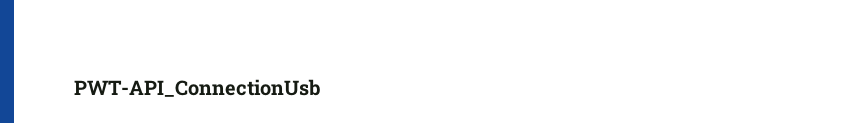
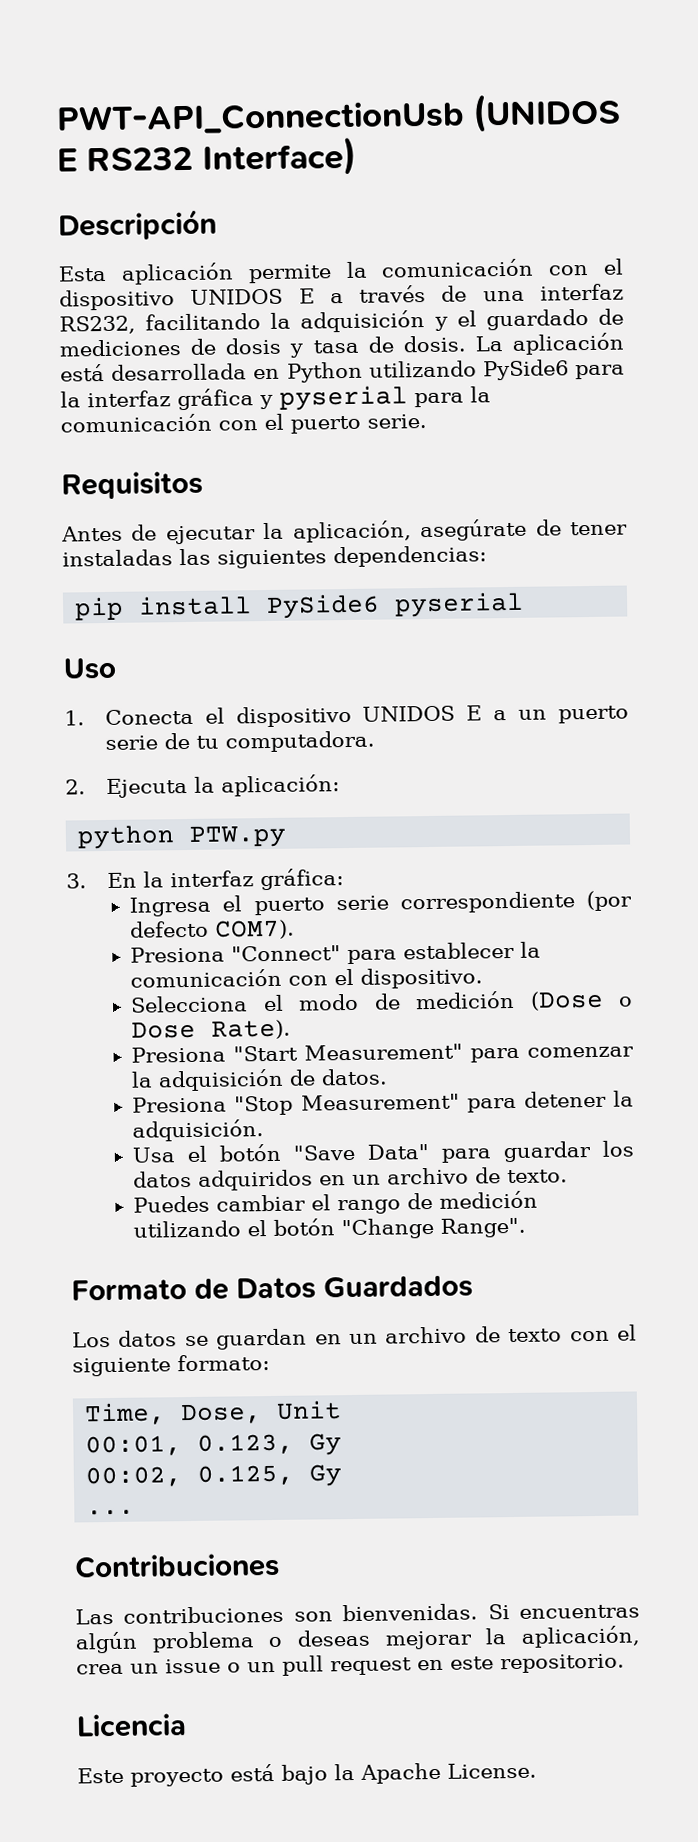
(321, 88) none -> [472,92,622,133] [57,136,357,177] [58,208,217,241] [58,258,624,285] [59,283,624,311] [59,308,624,335] [59,332,624,358] [60,359,625,383] [60,385,491,411] [60,413,427,434] [61,470,203,500] [61,518,628,545] [62,545,487,569] [74,591,525,621] [63,657,116,680] [64,705,629,728] [104,730,375,753] [65,774,340,799] [77,824,288,850] [66,868,344,891] [129,890,632,917] [129,919,296,940] [130,941,542,965] [130,967,484,989] [130,990,633,1013] [131,1019,292,1040] [131,1043,634,1063] [131,1068,389,1092] [132,1090,634,1116] [132,1119,265,1142] [132,1140,634,1163] [133,1167,569,1191] [133,1190,539,1215] [133,1217,527,1240] [71,1275,473,1301] [72,1324,637,1350] [72,1354,270,1377] [84,1400,343,1426] [85,1433,343,1457] [85,1464,344,1488] [86,1509,136,1516] [74,1552,280,1579] [75,1603,640,1625] [75,1625,641,1654] [76,1653,625,1676] [76,1713,187,1738] [77,1762,537,1787] (UNIDOS E RS232 Interface) // Descripción // Esta aplicación permite la comunicación con el dispositivo UNIDOS E a través de una interfaz RS232, facilitando la adquisición y el guardado de mediciones de dosis y tasa de dosis. La aplicación está desarrollada en Python utilizando PySide6 para la interfaz gráfica y pyserial para la comunicación con el puerto serie. // Requisitos // Antes de ejecutar la aplicación, asegúrate de tener instaladas las siguientes dependencias: // pip install PySide6 pyserial // Uso // 1. Conecta el dispositivo UNIDOS E a un puerto serie de tu computadora. // 2. Ejecuta la aplicación: // python PTW.py // 3. En la interfaz gráfica: // Ingresa el puerto serie correspondiente (por defecto COM7). // Presiona "Connect" para establecer la comunicación con el dispositivo. // Selecciona el modo de medición (Dose o Dose Rate). // Presiona "Start Measurement" para comenzar la adquisición de datos. // Presiona "Stop Measurement" para detener la adquisición. // Usa el botón "Save Data" para guardar los datos adquiridos en un archivo de texto. // Puedes cambiar el rango de medición utilizando el botón "Change Range". // Formato de Datos Guardados // Los datos se guardan en un archivo de texto con el siguiente formato: // Time, Dose, Unit // 00:01, 0.123, Gy // 00:02, 0.125, Gy // ... // Contribuciones // Las contribuciones son bienvenidas. Si encuentras algún problema o deseas mejorar la aplicación, crea un issue o un pull request en este repositorio. // Licencia // Este proyecto está bajo la Apache License.

